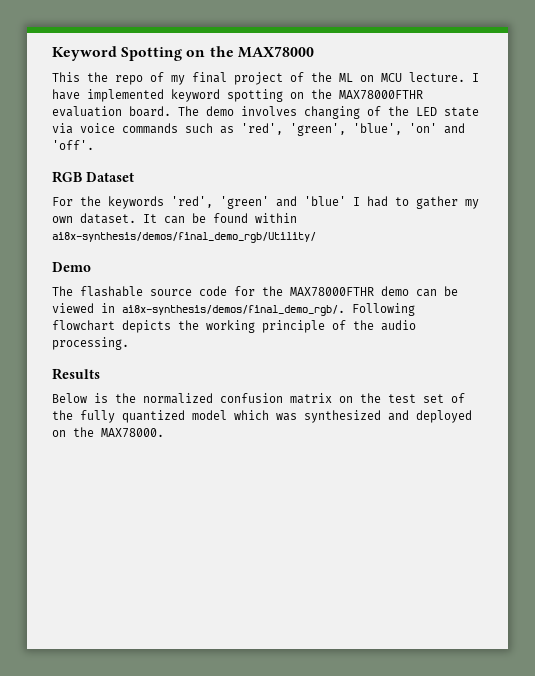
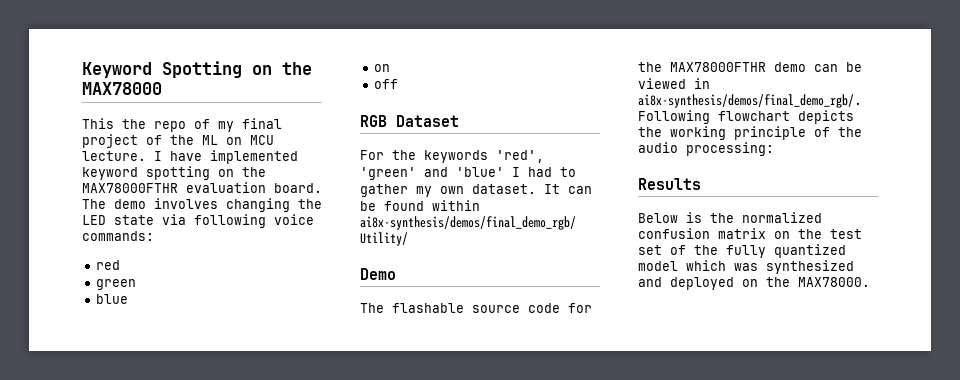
[367,106,381,116] of -> (290, 205) none
[80,123,465,136] [52,140,94,150] voice commands such as 'red', 'green', 'blue', 'on' and 'off'. -> [194,214,314,228] [82,231,154,241] [96,260,121,270] [96,279,137,290] [96,294,129,304] [374,64,391,72] [374,79,399,89] following voice commands: // red // green // blue // on // off
[52,337,129,350] processing. -> [686,142,774,156] processing:

